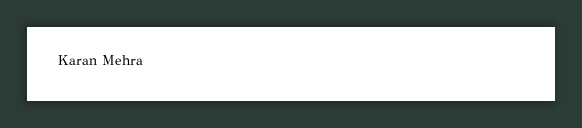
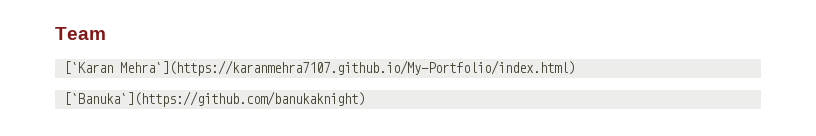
[58,55,143,65] Karan Mehra -> [55,27,106,40] [64,60,575,76] [64,91,365,107] Team // [`Karan Mehra`](https://karanmehra7107.github.io/My-Portfolio/index.html) // [`Banuka`](https://github.com/banukaknight)

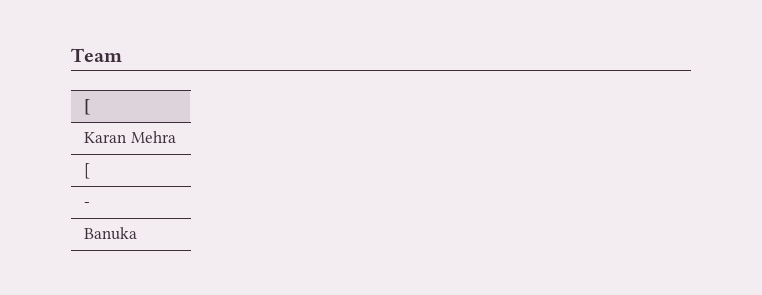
[64,60,575,76] [64,91,365,107] // [`Karan Mehra`](https://karanmehra7107.github.io/My-Portfolio/index.html) // [`Banuka`](https://github.com/banukaknight) -> [83,99,91,115] [83,131,176,143] [83,163,90,179] [83,202,90,207] [83,227,137,240] // [ // Karan Mehra // [ // - // Banuka

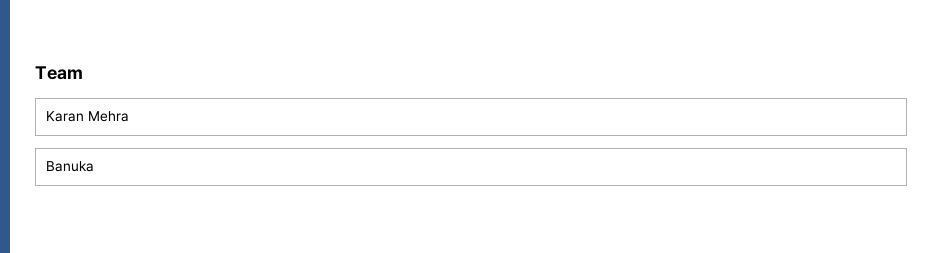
[83,99,91,115] // [ -> (83, 73) none
[83,163,90,179] [83,202,90,207] // [ // - -> (130, 116) none

